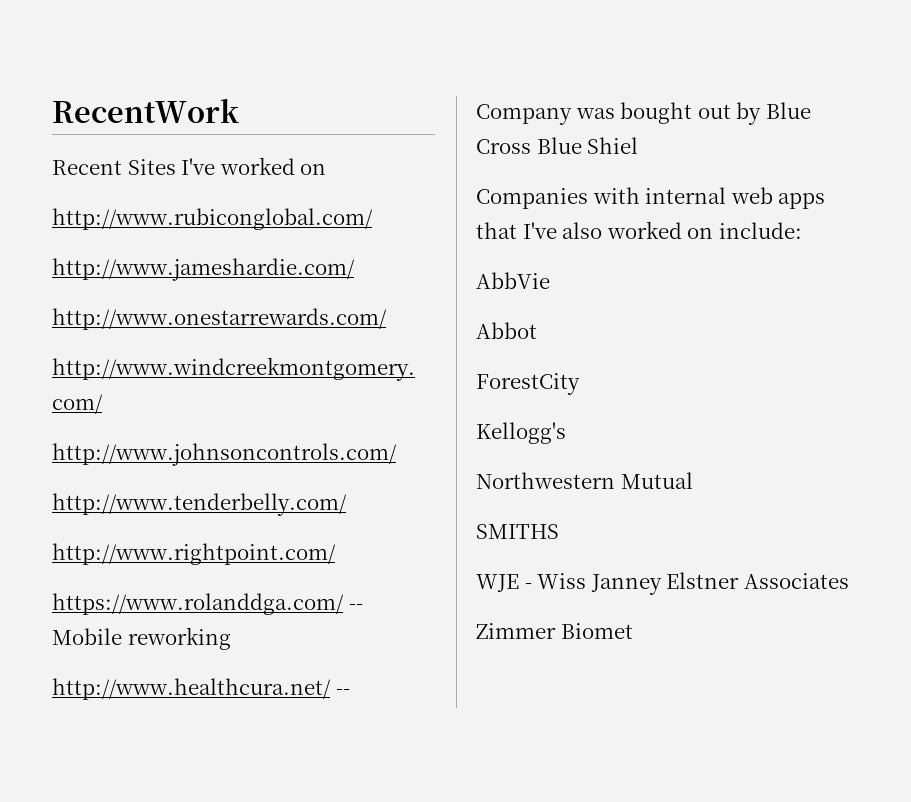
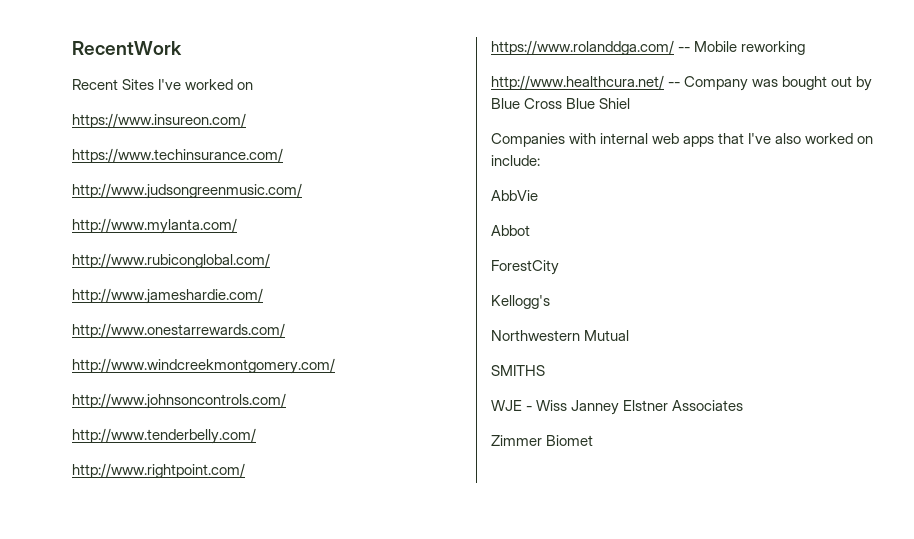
(327, 169) none -> [72,113,246,128] [72,148,283,163] [72,183,302,199] [72,218,237,234] // https://www.insureon.com/ // https://www.techinsurance.com/ // http://www.judsongreenmusic.com/ // http://www.mylanta.com/

